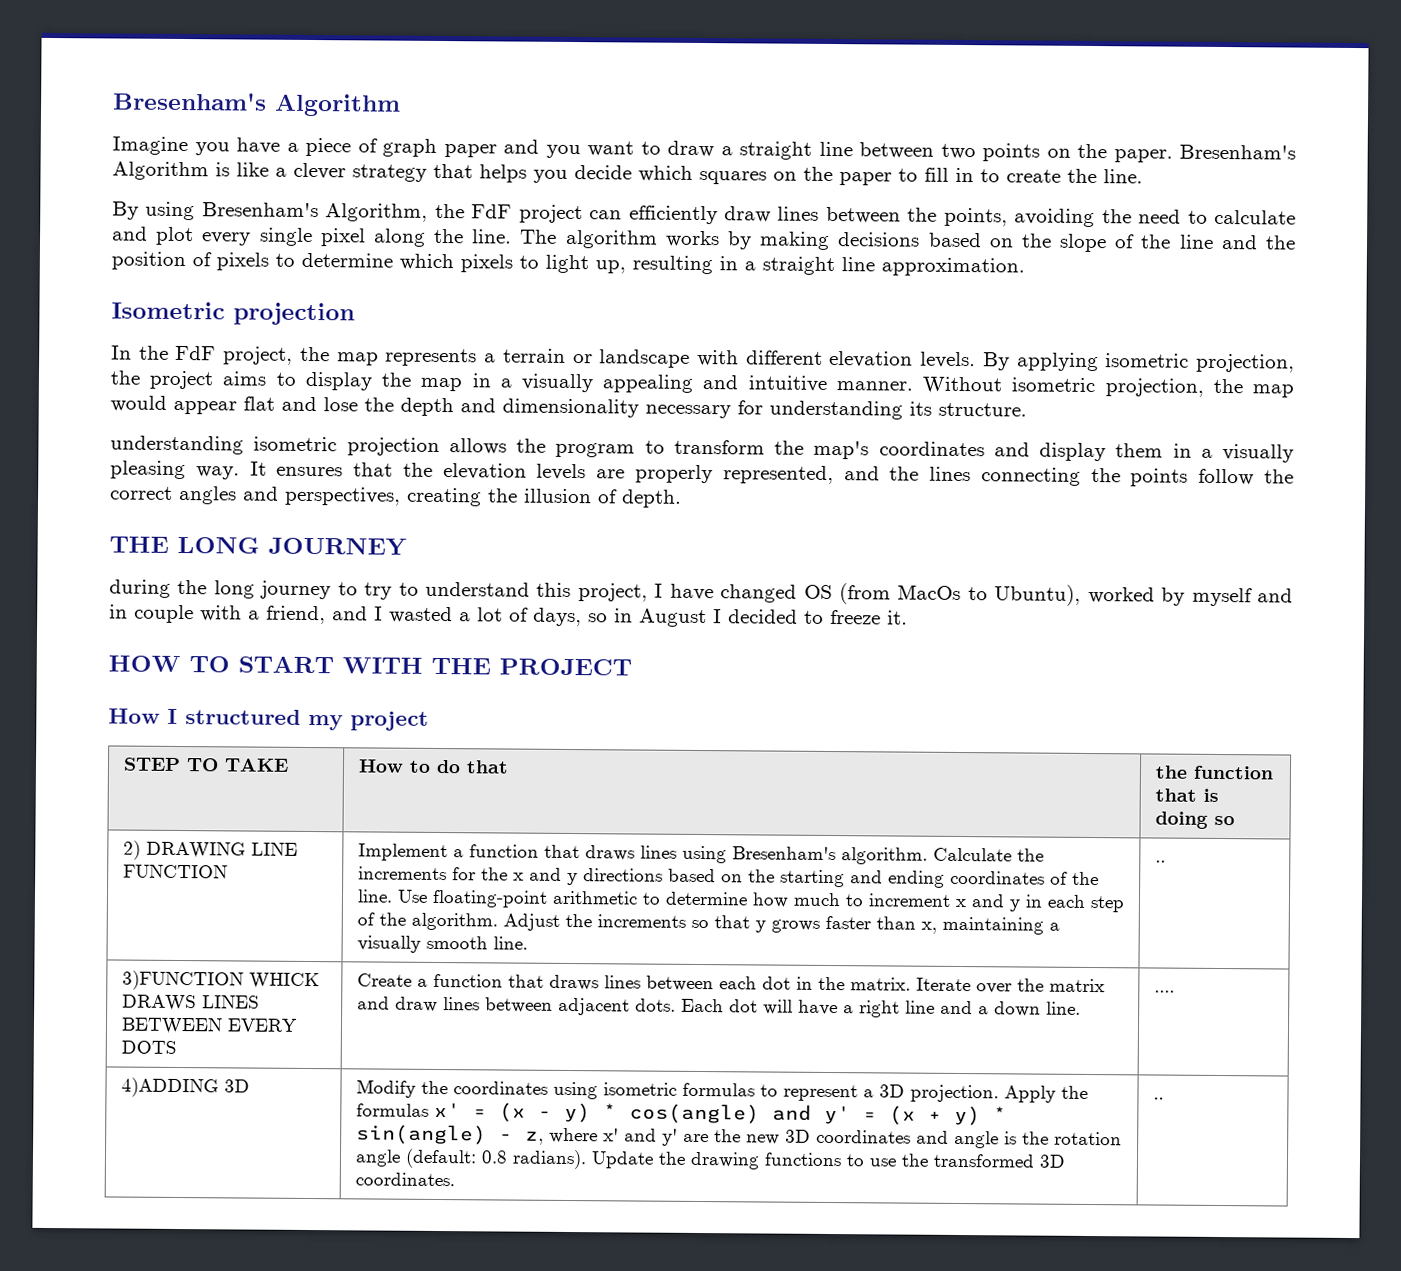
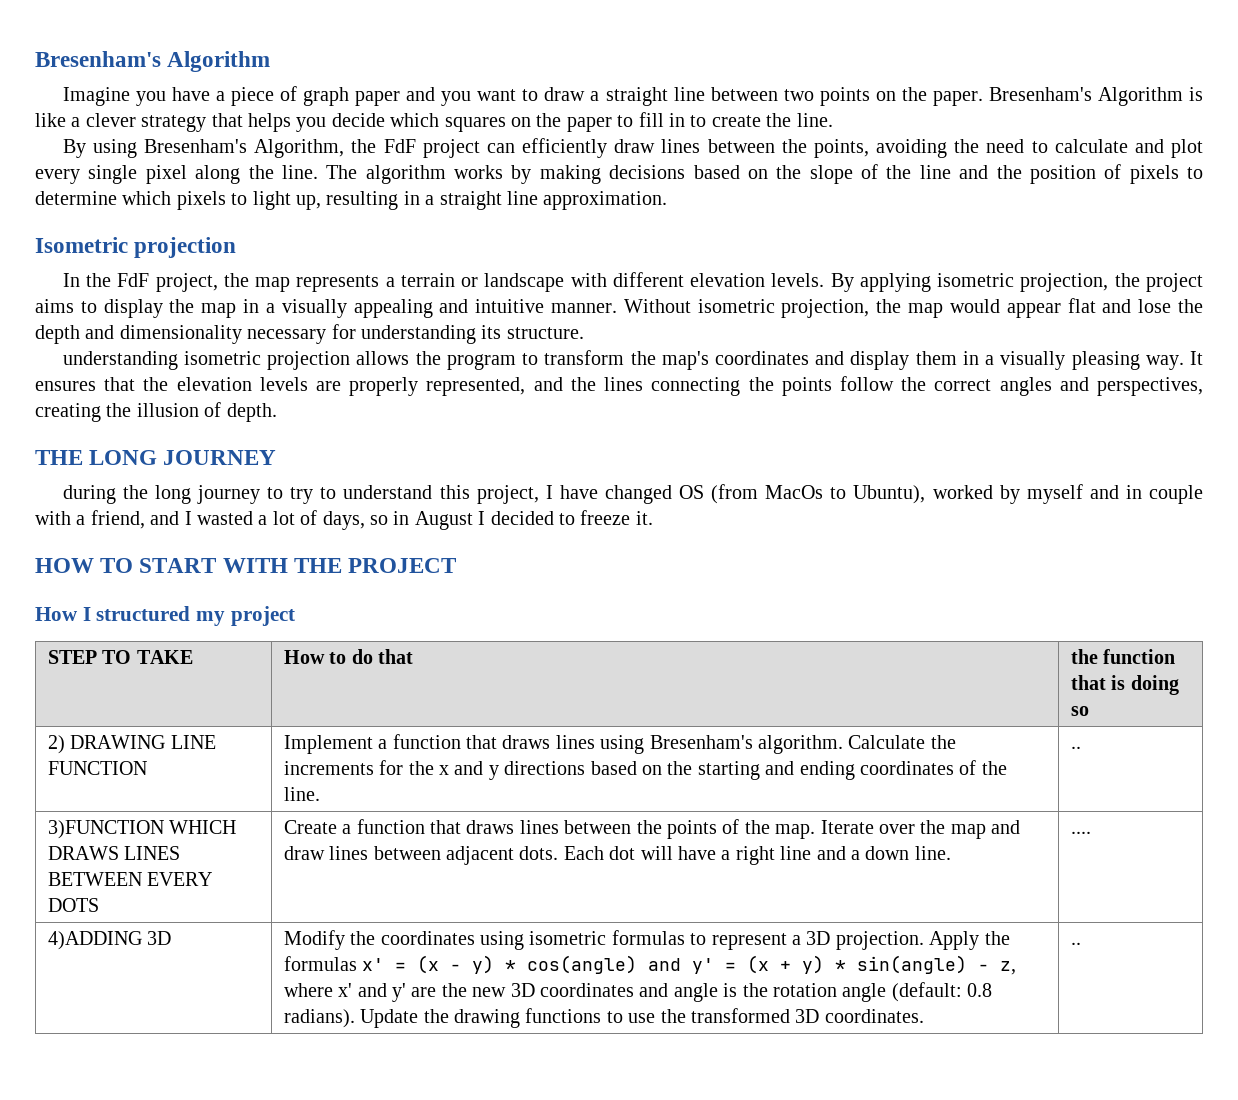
[396,889,1125,913] [356,912,1060,935] [356,935,528,953] Use floating-point arithmetic to determine how much to increment x and y in each step of the algorithm. Adjust the increments so that y grows faster than x, maintaining a visually smooth line. -> (320, 794) none
[248,972,320,990] WHICK -> [169,820,237,834] WHICH
[718,976,911,991] each dot in the matrix. -> [636,819,816,839] the points of the map.
[1048,978,1105,993] matrix -> [950,824,986,839] map

